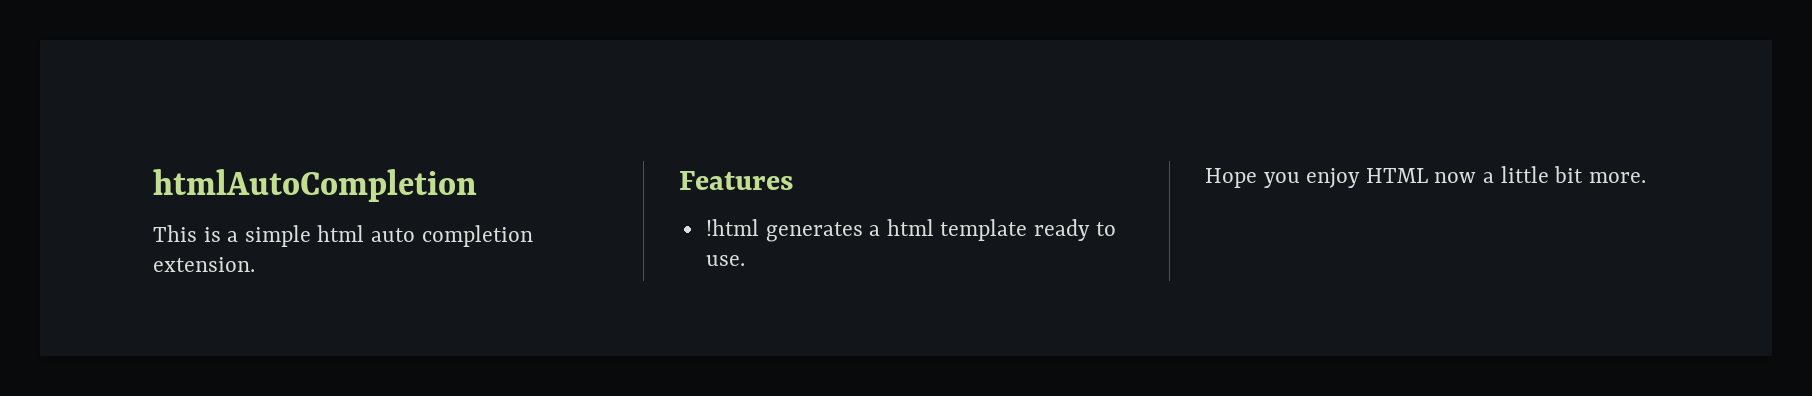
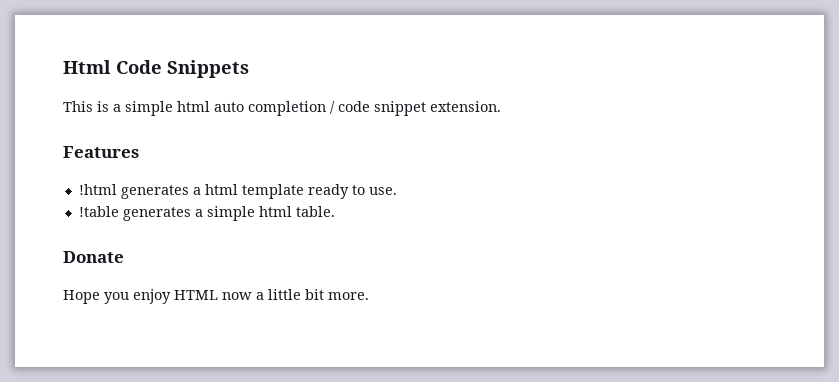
[153,169,477,202] htmlAutoCompletion -> [63,60,249,78] Html Code Snippets
(533, 236) none -> [330,101,426,116] / code snippet
(745, 260) none -> [78,206,335,221] [63,251,124,263] // !table generates a simple html table. // Donate

